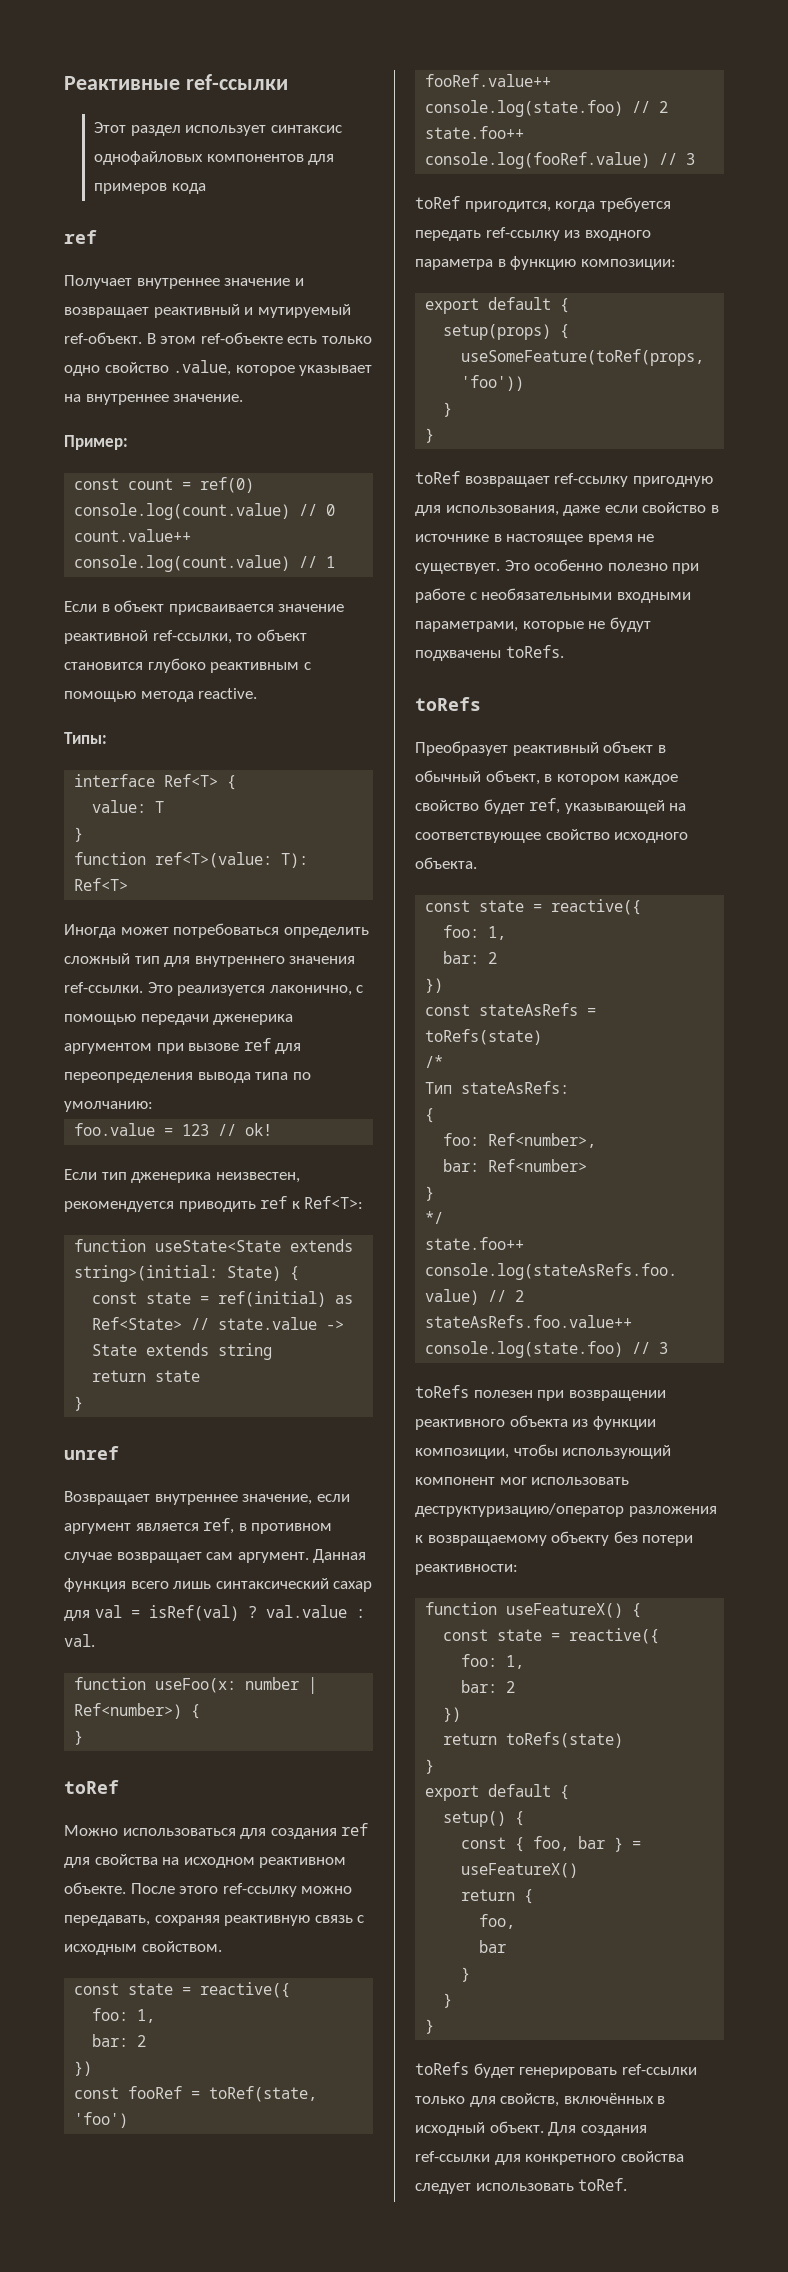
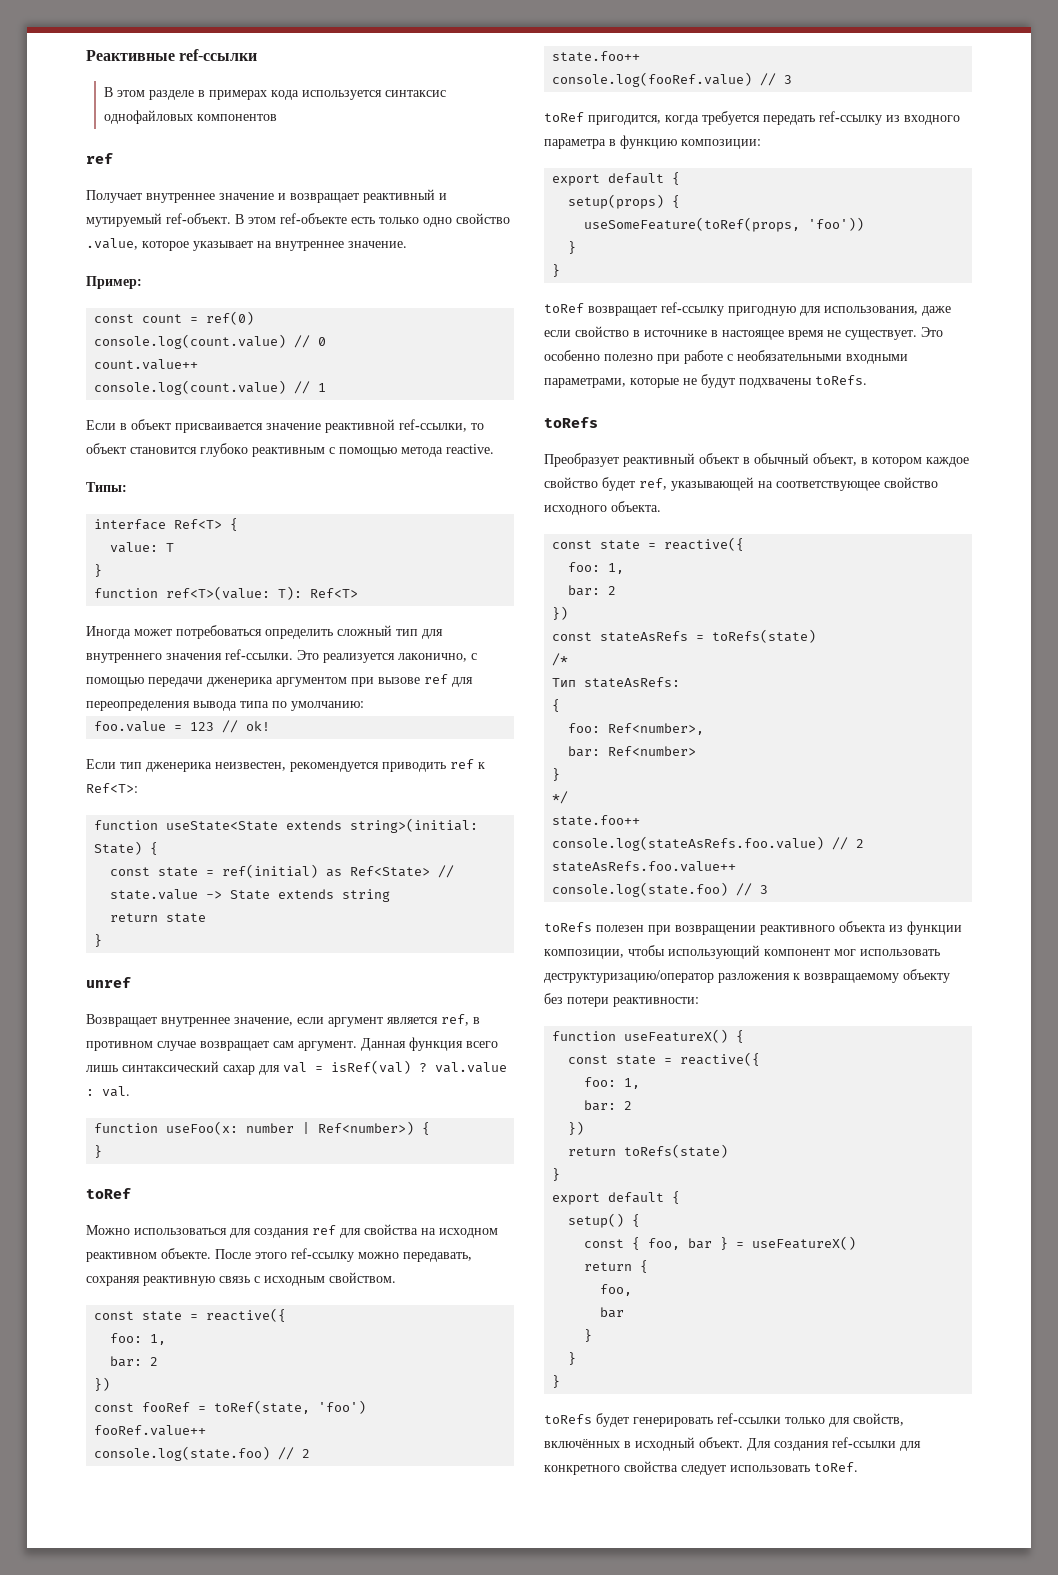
[94,122,267,136] Этот раздел использует -> [103,87,382,100] В этом разделе в примерах кода используется
[308,154,335,165] [94,183,206,194] для примеров кода -> (277, 117) none

